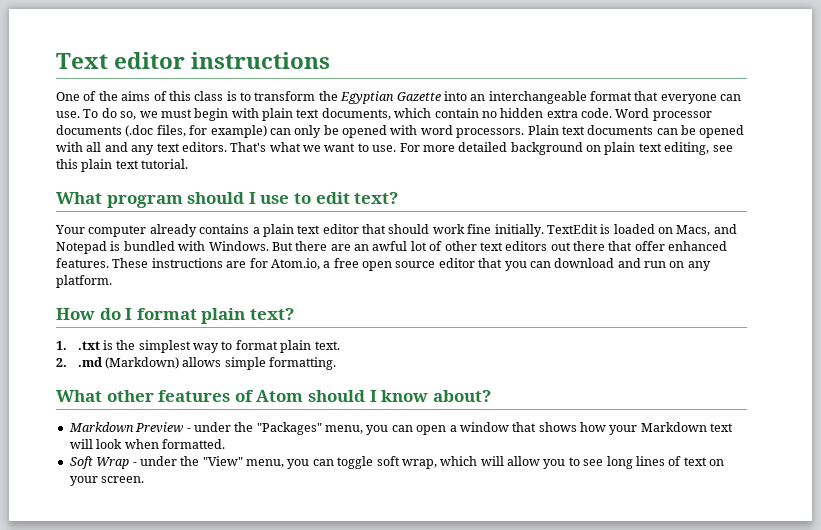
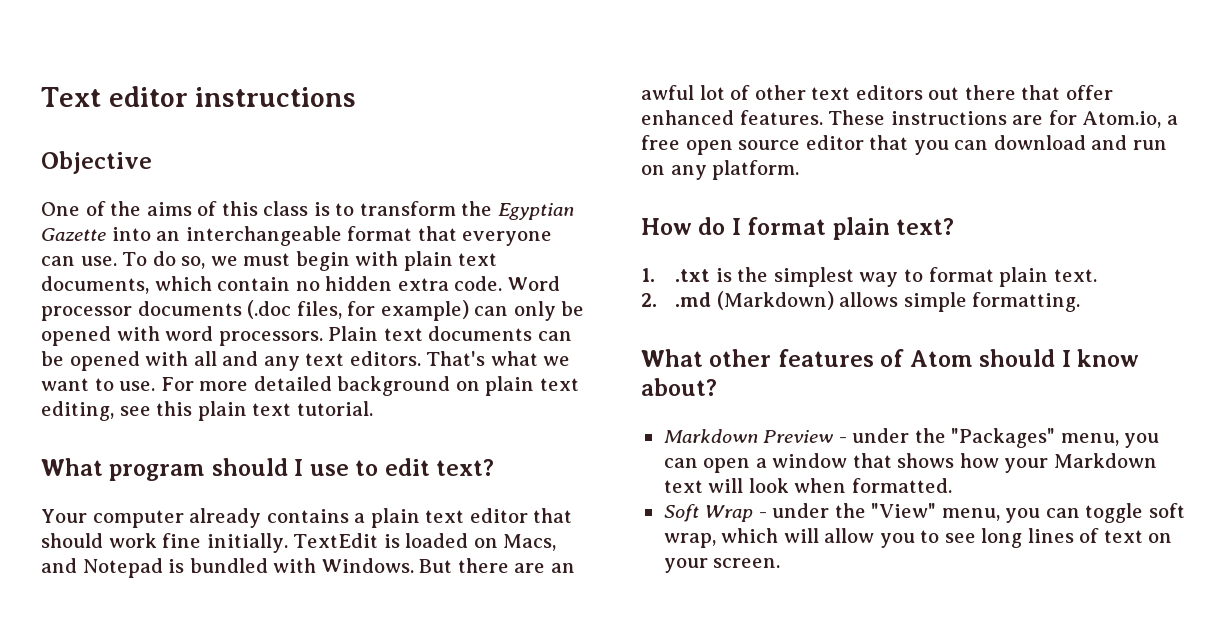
(331, 60) none -> [41,151,152,174] // Objective

